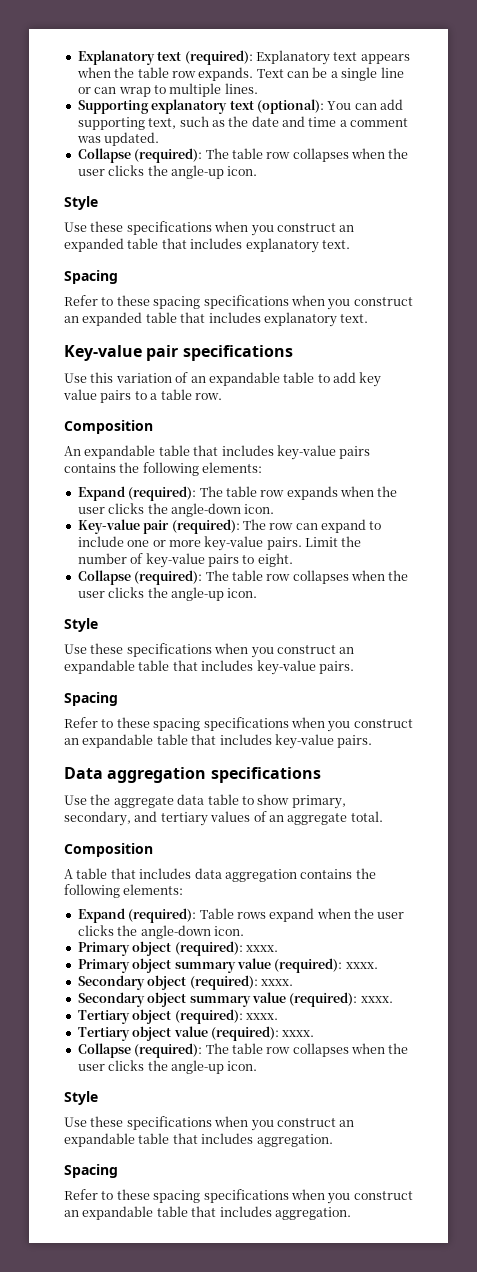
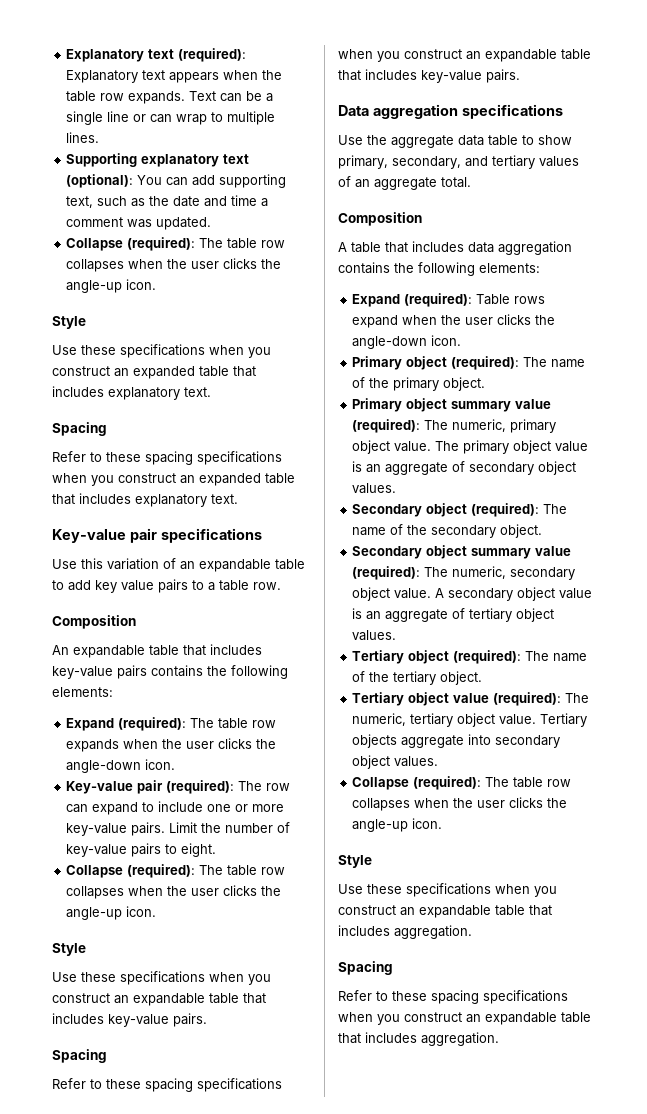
[245,945,278,952] xxxx. -> [523,357,586,368] [352,377,486,391] The name of the primary object.
[345,962,378,969] [77,975,293,990] xxxx. // Secondary object (required): xxxx. -> [424,419,557,433] [352,440,589,454] [352,461,577,475] [352,483,397,494] [352,503,568,517] [352,524,543,538] The numeric, primary object value. The primary object value is an aggregate of secondary object values. // Secondary object (required): The name of the secondary object.
[360,996,393,1003] [77,1009,278,1024] [77,1026,315,1041] xxxx. // Tertiary object (required): xxxx. // Tertiary object value (required): xxxx. -> [424,566,576,580] [352,587,593,601] [352,608,555,622] [352,630,397,641] [352,650,588,664] [352,671,483,685] [352,692,590,706] [352,713,588,727] [352,734,561,748] [352,755,439,769] The numeric, secondary object value. A secondary object value is an aggregate of tertiary object values. // Tertiary object (required): The name of the tertiary object. // Tertiary object value (required): The numeric, tertiary object value. Tertiary objects aggregate into secondary object values.

